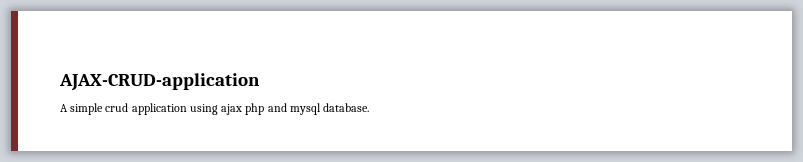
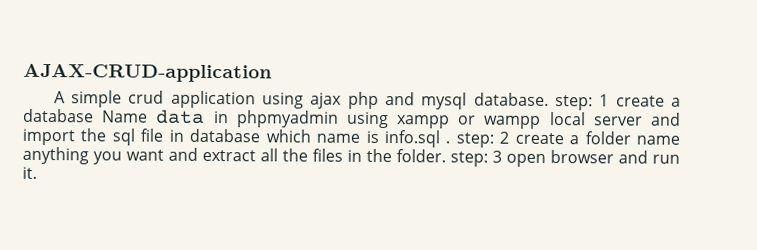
(370, 107) none -> [555,94,681,111] [23,108,681,129] [22,128,680,148] [22,146,680,167] [22,166,37,179] step: 1 create a database Name data in phpmyadmin using xampp or wampp local server and import the sql file in database which name is info.sql . step: 2 create a folder name anything you want and extract all the files in the folder. step: 3 open browser and run it.

